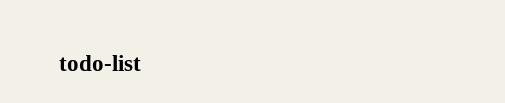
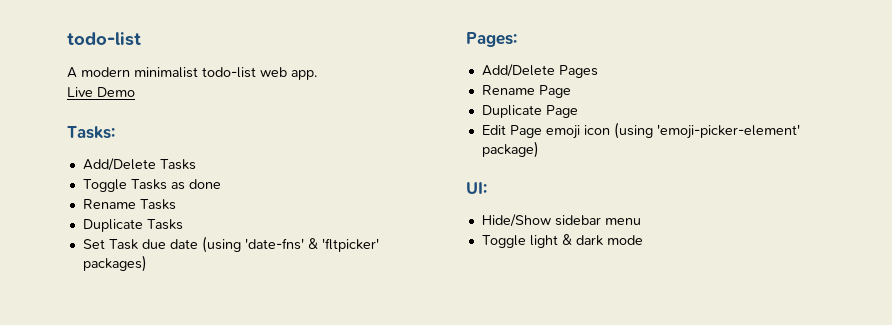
[59,55,141,71] todo-list -> [67,32,141,46] [67,67,317,80] [67,87,135,97] [67,126,115,139] [82,158,196,171] [82,179,221,192] [82,199,176,210] [82,219,183,232] [82,236,379,253] [82,255,147,272] [466,32,517,47] [481,64,598,78] [481,85,571,98] [481,105,578,118] [481,122,800,139] [481,141,539,158] [466,182,487,194] [481,214,641,227] [481,234,643,248] todo-list // A modern minimalist todo-list web app. // Live Demo // Tasks: // Add/Delete Tasks // Toggle Tasks as done // Rename Tasks // Duplicate Tasks // Set Task due date (using 'date-fns' & 'fltpicker' packages) // Pages: // Add/Delete Pages // Rename Page // Duplicate Page // Edit Page emoji icon (using 'emoji-picker-element' package) // UI: // Hide/Show sidebar menu // Toggle light & dark mode

